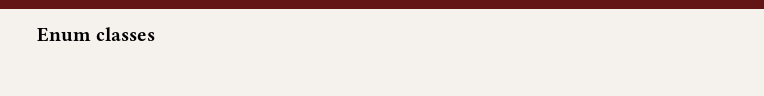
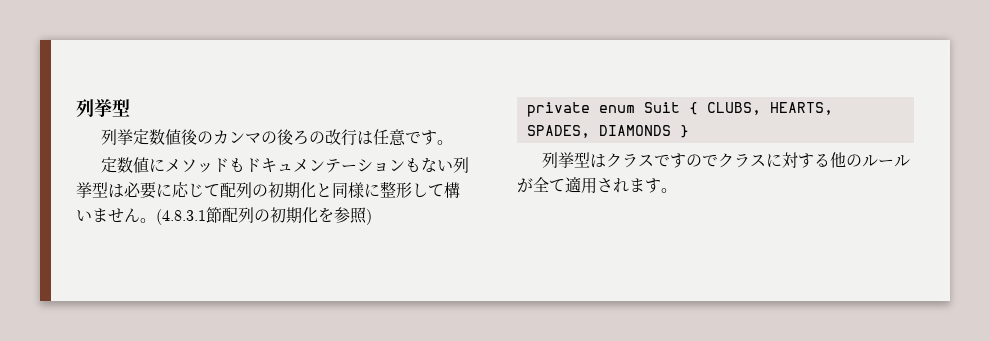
[37,27,156,42] Enum classes -> [76,98,130,118] [100,129,453,146] [100,157,469,173] [76,181,460,199] [76,207,372,225] [526,102,833,117] [526,125,689,138] [541,152,910,168] [517,176,677,194] 列挙型 // 列挙定数値後のカンマの後ろの改行は任意です。 // 定数値にメソッドもドキュメンテーションもない列挙型は必要に応じて配列の初期化と同様に整形して構いません。(4.8.3.1節配列の初期化を参照) // private enum Suit { CLUBS, HEARTS, SPADES, DIAMONDS } // 列挙型はクラスですのでクラスに対する他のルールが全て適用されます。

